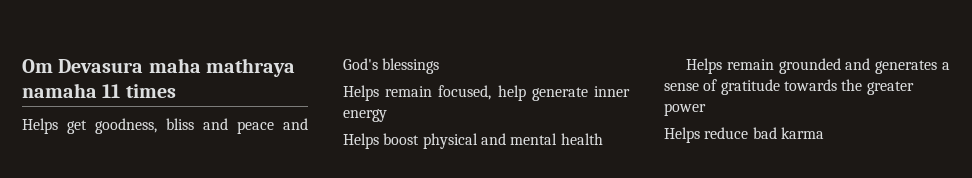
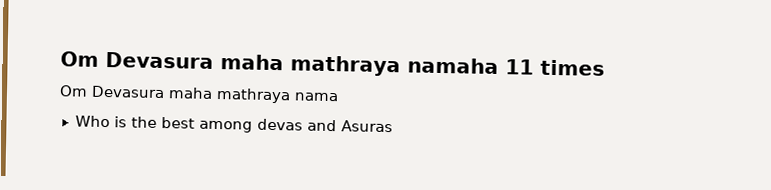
[22,118,308,134] [343,58,440,74] [343,85,630,101] [343,109,387,122] [343,133,603,149] [686,58,950,74] [664,79,914,95] [664,103,706,116] [664,127,824,143] Helps get goodness, bliss and peace and God's blessings // Helps remain focused, help generate inner energy // Helps boost physical and mental health // Helps remain grounded and generates a sense of gratitude towards the greater power // Helps reduce bad karma -> [59,85,339,104] [74,115,393,133] Om Devasura maha mathraya nama // Who is the best among devas and Asuras

